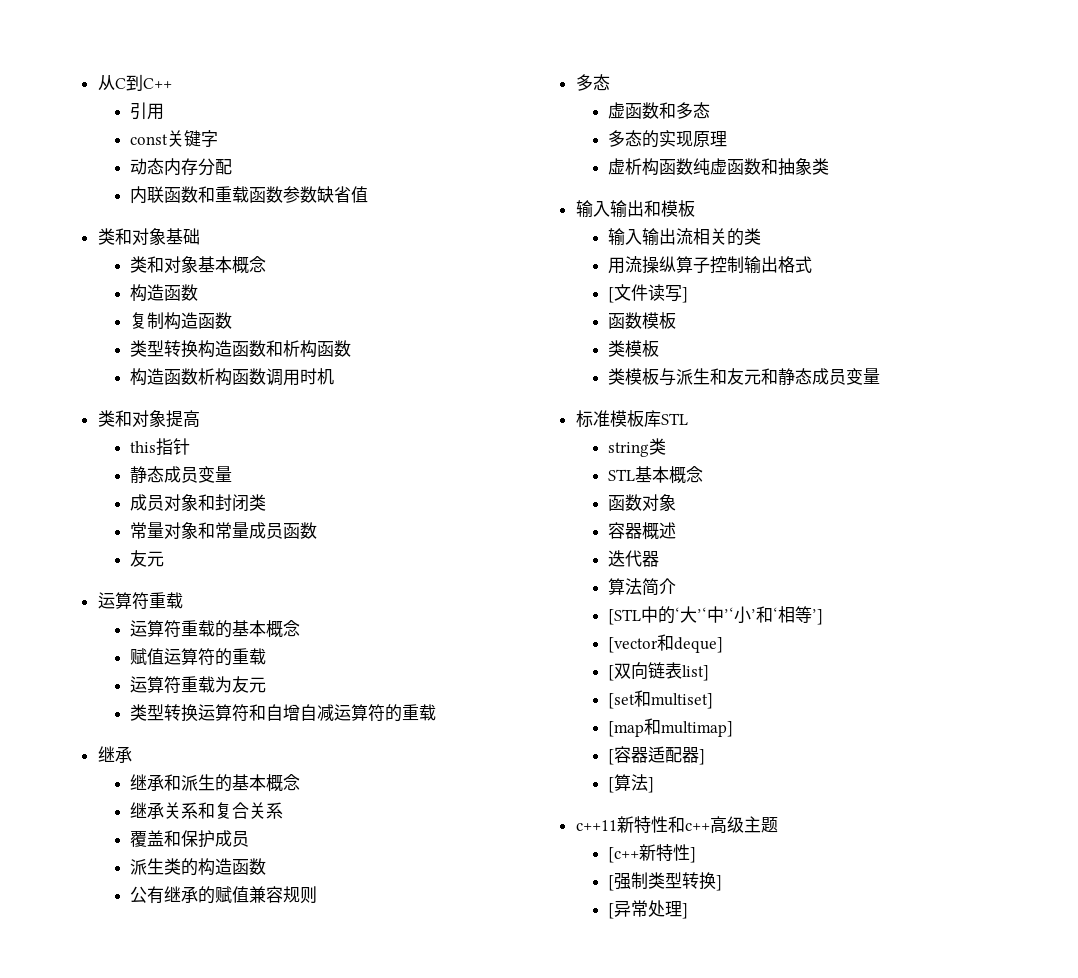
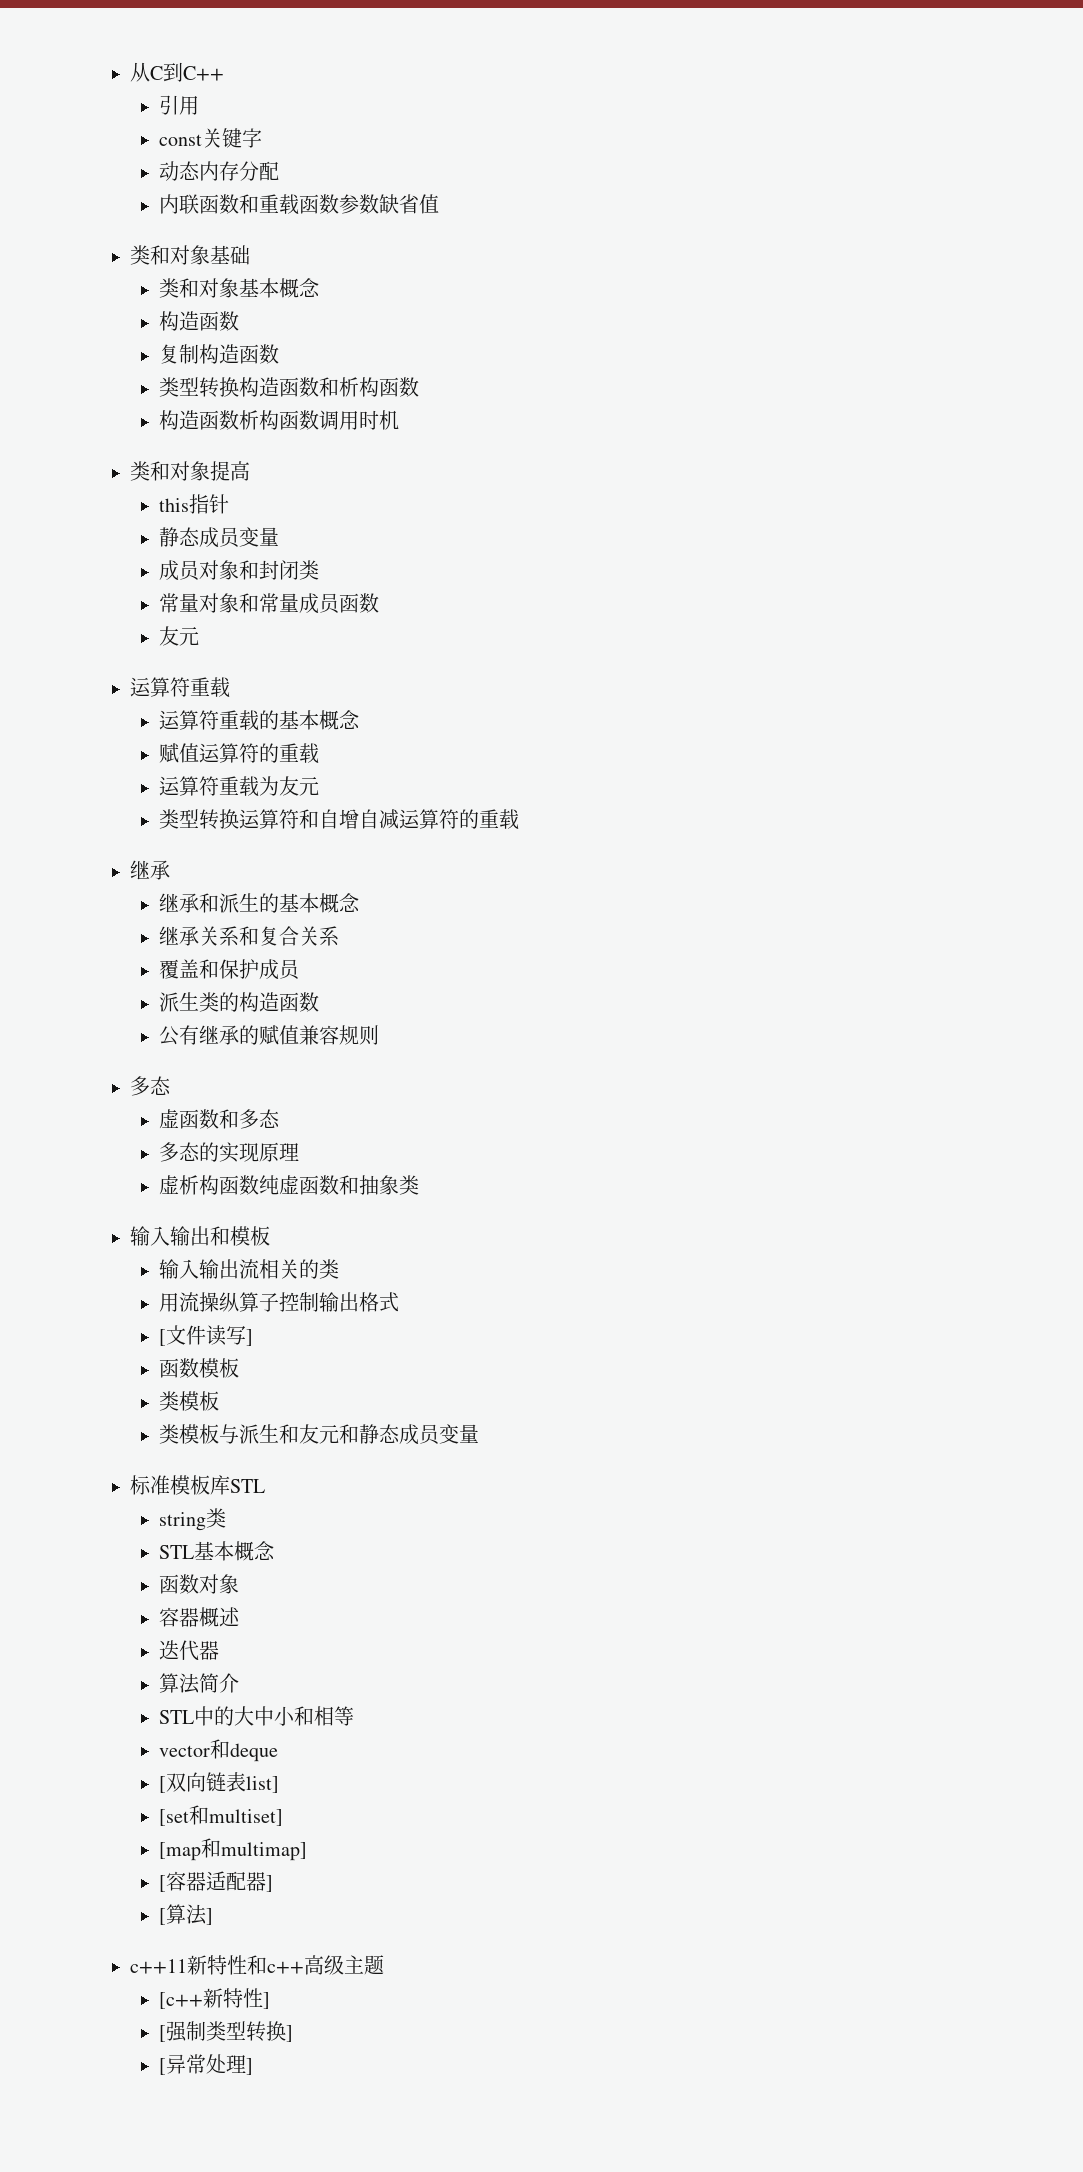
[608,606,824,625] [608,634,724,653] [STL中的‘大’‘中’‘小’和‘相等’] // [vector和deque] -> [158,1706,354,1726] [158,1739,278,1762] STL中的大中小和相等 // vector和deque

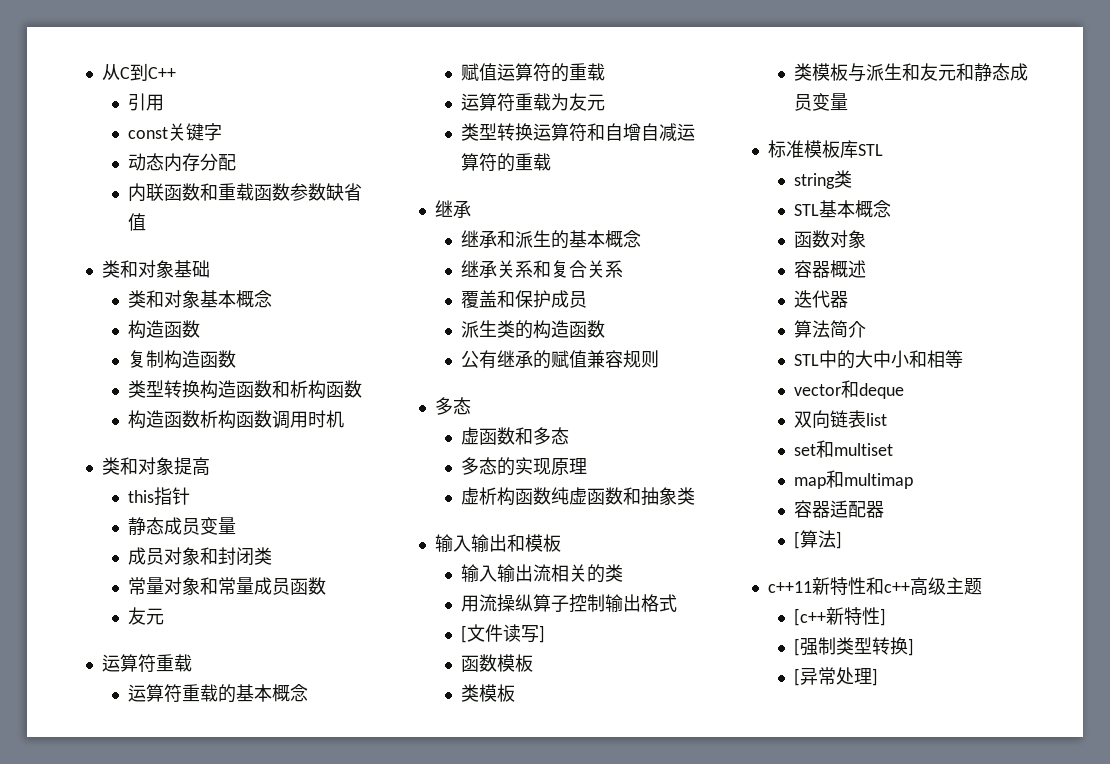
[158,1776,166,1793] [ -> (904, 391) none
[245,1776,279,1793] [158,1805,283,1826] [158,1838,307,1861] [158,1875,166,1892] list] // [set和multiset] // [map和multimap] // [ -> [865,413,887,426] [793,440,893,458] [793,470,913,489] list // set和multiset // map和multimap //
[265,1875,273,1892] ] -> (884, 509) none

